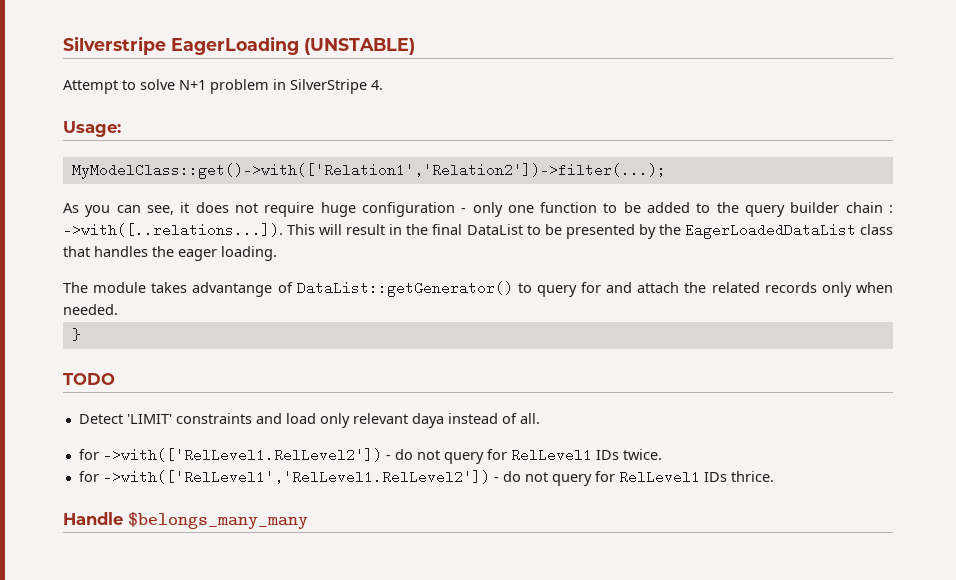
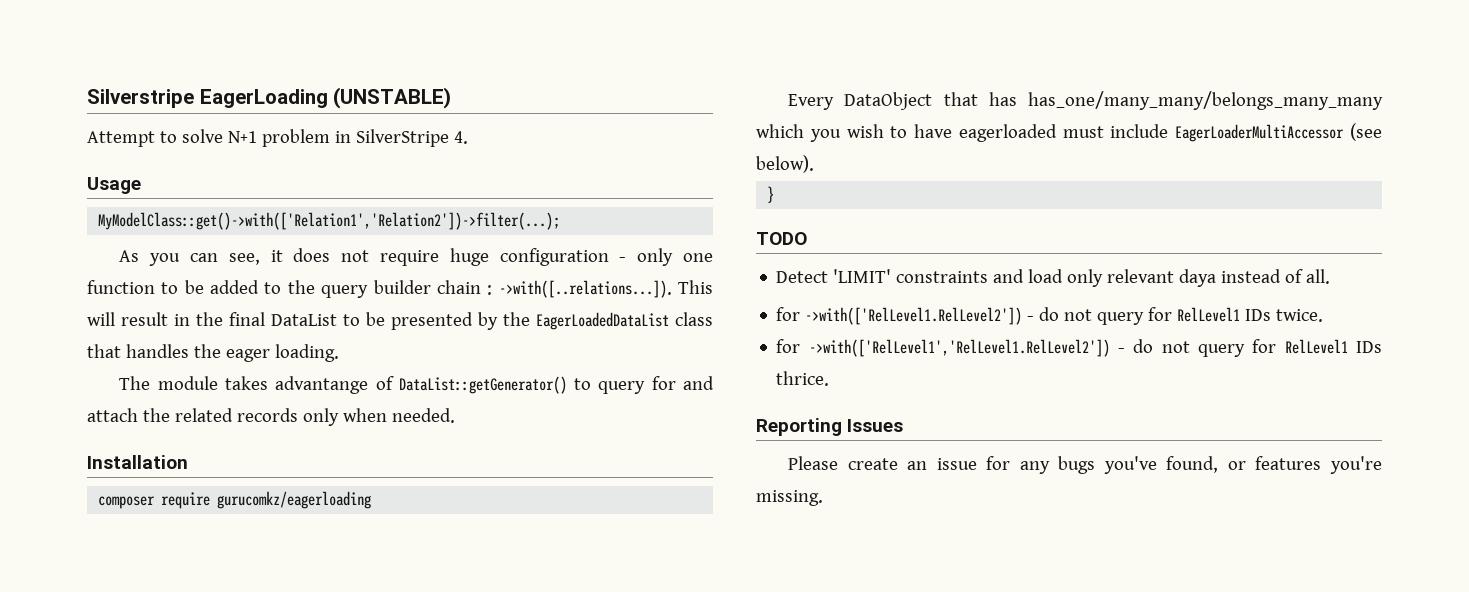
[63,121,121,137] Usage: -> [87,177,141,194] Usage
(118, 309) none -> [87,455,188,469] [98,491,372,509] [788,91,1383,110] [756,123,1382,142] [756,155,814,173] // Installation // composer require gurucomkz/eagerloading // Every DataObject that has has_one/many_many/belongs_many_many which you wish to have eagerloaded must include EagerLoaderMultiAccessor (see below).
[63,512,308,529] Handle $belongs_many_many -> [756,418,904,436] [788,456,1382,474] [756,490,823,506] Reporting Issues // Please create an issue for any bugs you've found, or features you're missing.

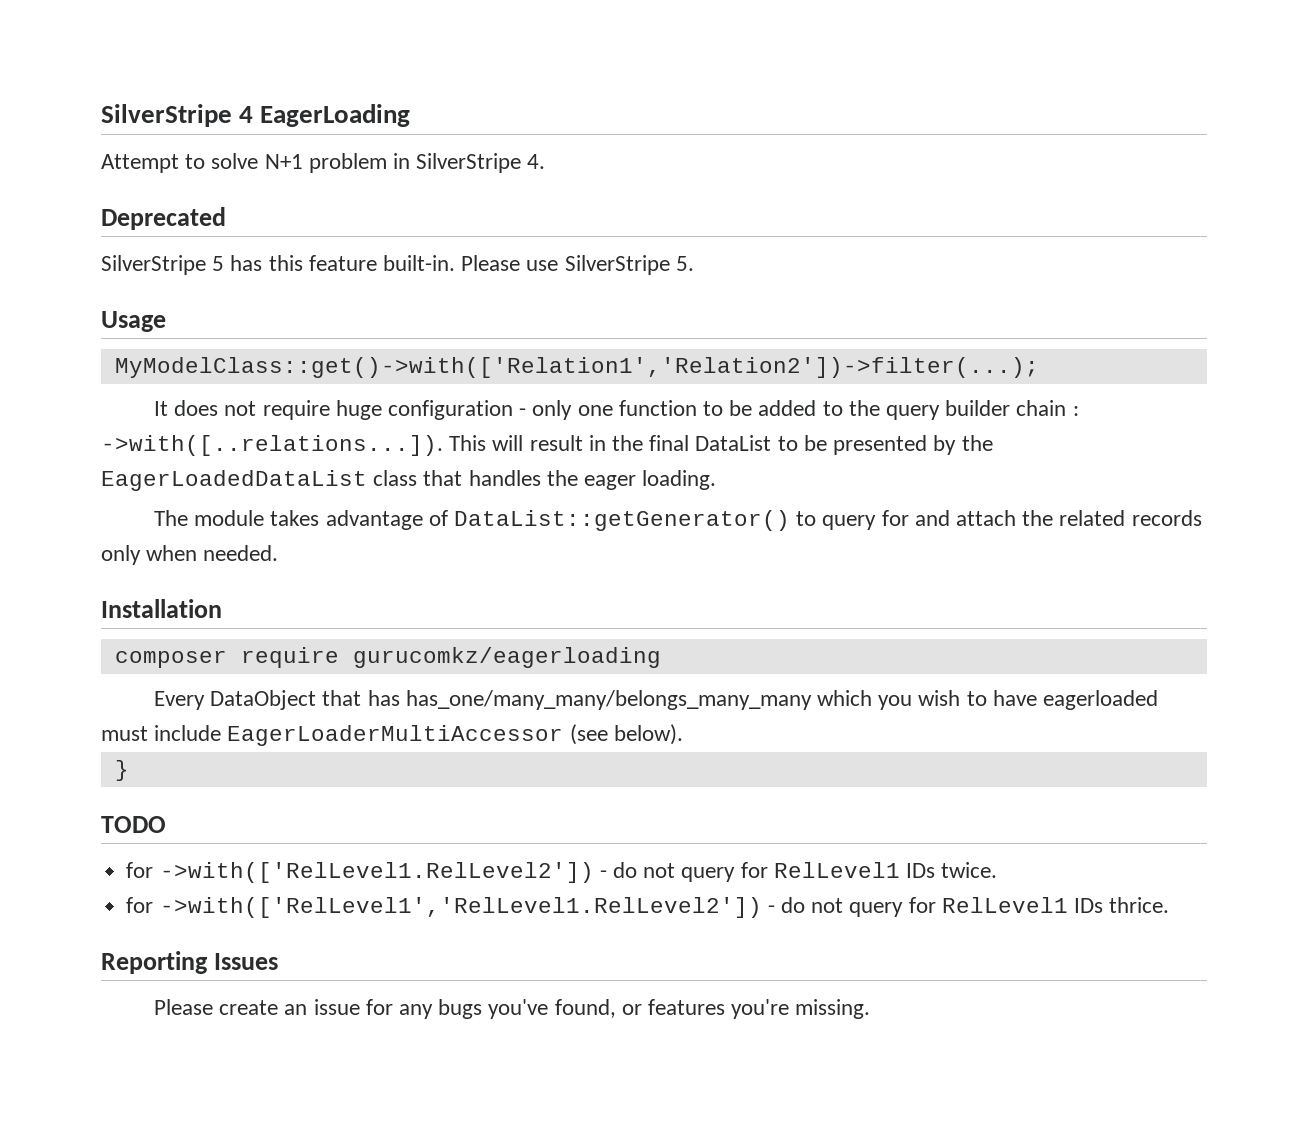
[87,89,194,108] Silverstripe -> [101,104,254,127] SilverStripe 4
[333,87,452,109] (UNSTABLE) -> (411, 115) none
[87,177,141,194] [98,212,561,230] [119,250,283,266] Usage // MyModelClass::get()->with(['Relation1','Relation2'])->filter(...); // As you can see, it -> [101,207,226,230] [101,255,694,275] [101,311,166,332] [114,357,1039,378] [153,401,168,416] Deprecated // SilverStripe 5 has this feature built-in. Please use SilverStripe 5. // Usage // MyModelClass::get()->with(['Relation1','Relation2'])->filter(...); // It
[275,376,369,394] advantange -> [325,510,423,530] advantage
[776,269,1331,287] // Detect 'LIMIT' constraints and load only relevant daya instead of all. -> (166, 824) none

